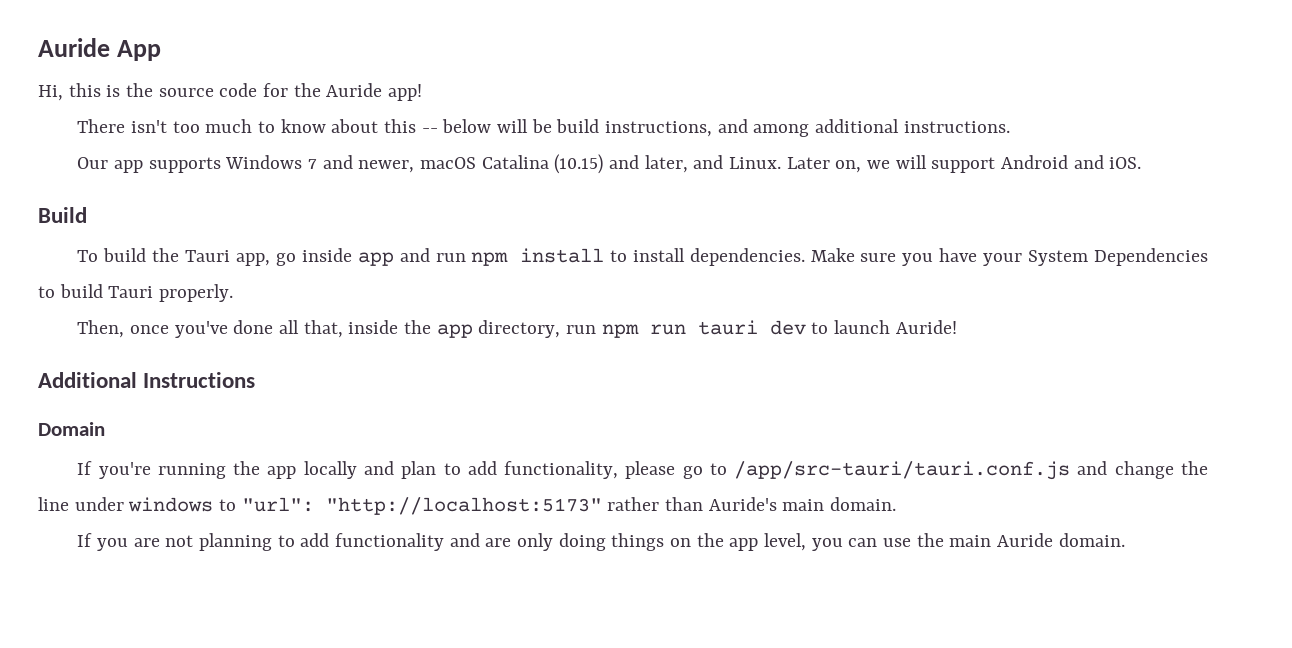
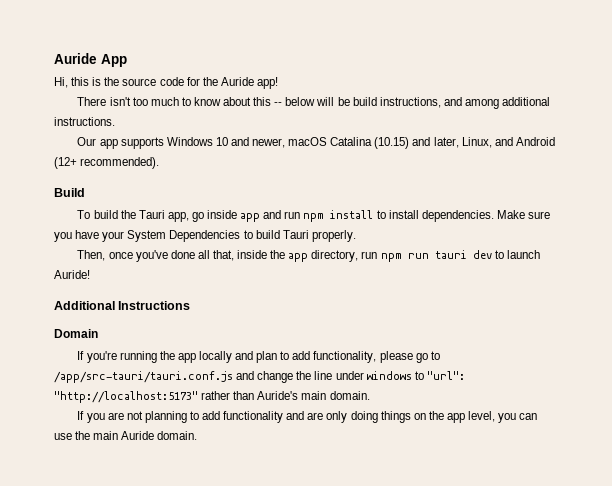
[308,159,318,169] 7 -> [215,137,228,146] 10
[693,155,1142,173] and Linux. Later on, we will support Android and iOS. -> [461,137,555,148] [54,157,160,169] Linux, and Android (12+ recommended).

